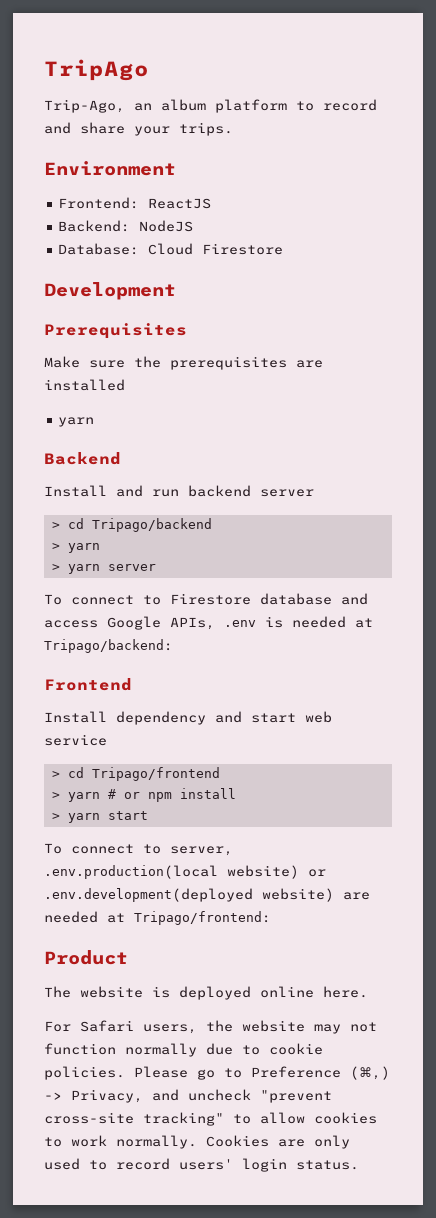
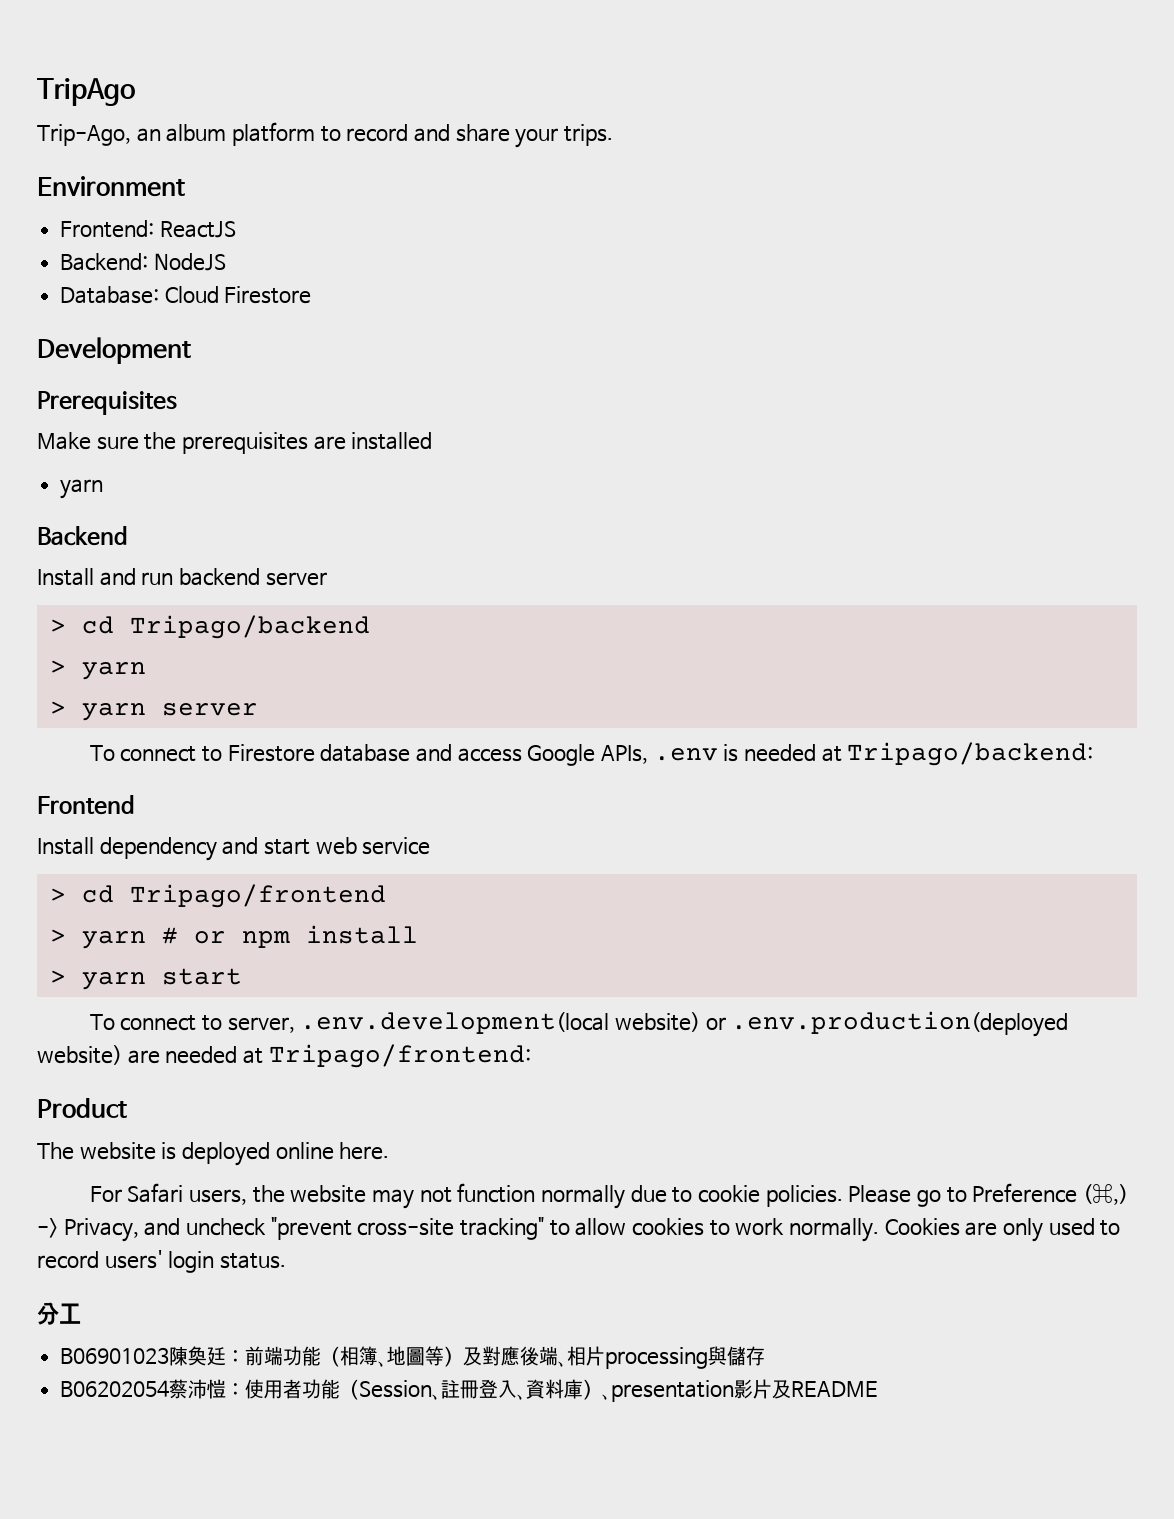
[44,865,218,879] .env.production(local -> [300,1012,610,1034] .env.development(local
[44,888,253,902] .env.development(deployed -> [731,1011,1069,1037] .env.production(deployed
(359, 1165) none -> [37,1302,81,1325] [60,1346,766,1369] [60,1379,879,1402] // 分工 // B06901023陳奐廷：前端功能（相簿、地圖等）及對應後端、相片processing與儲存 // B06202054蔡沛愷：使用者功能（Session、註冊登入、資料庫）、presentation影片及README

